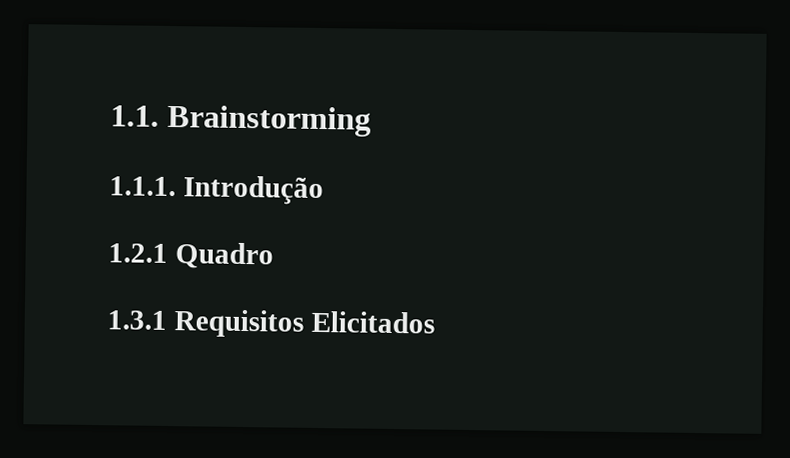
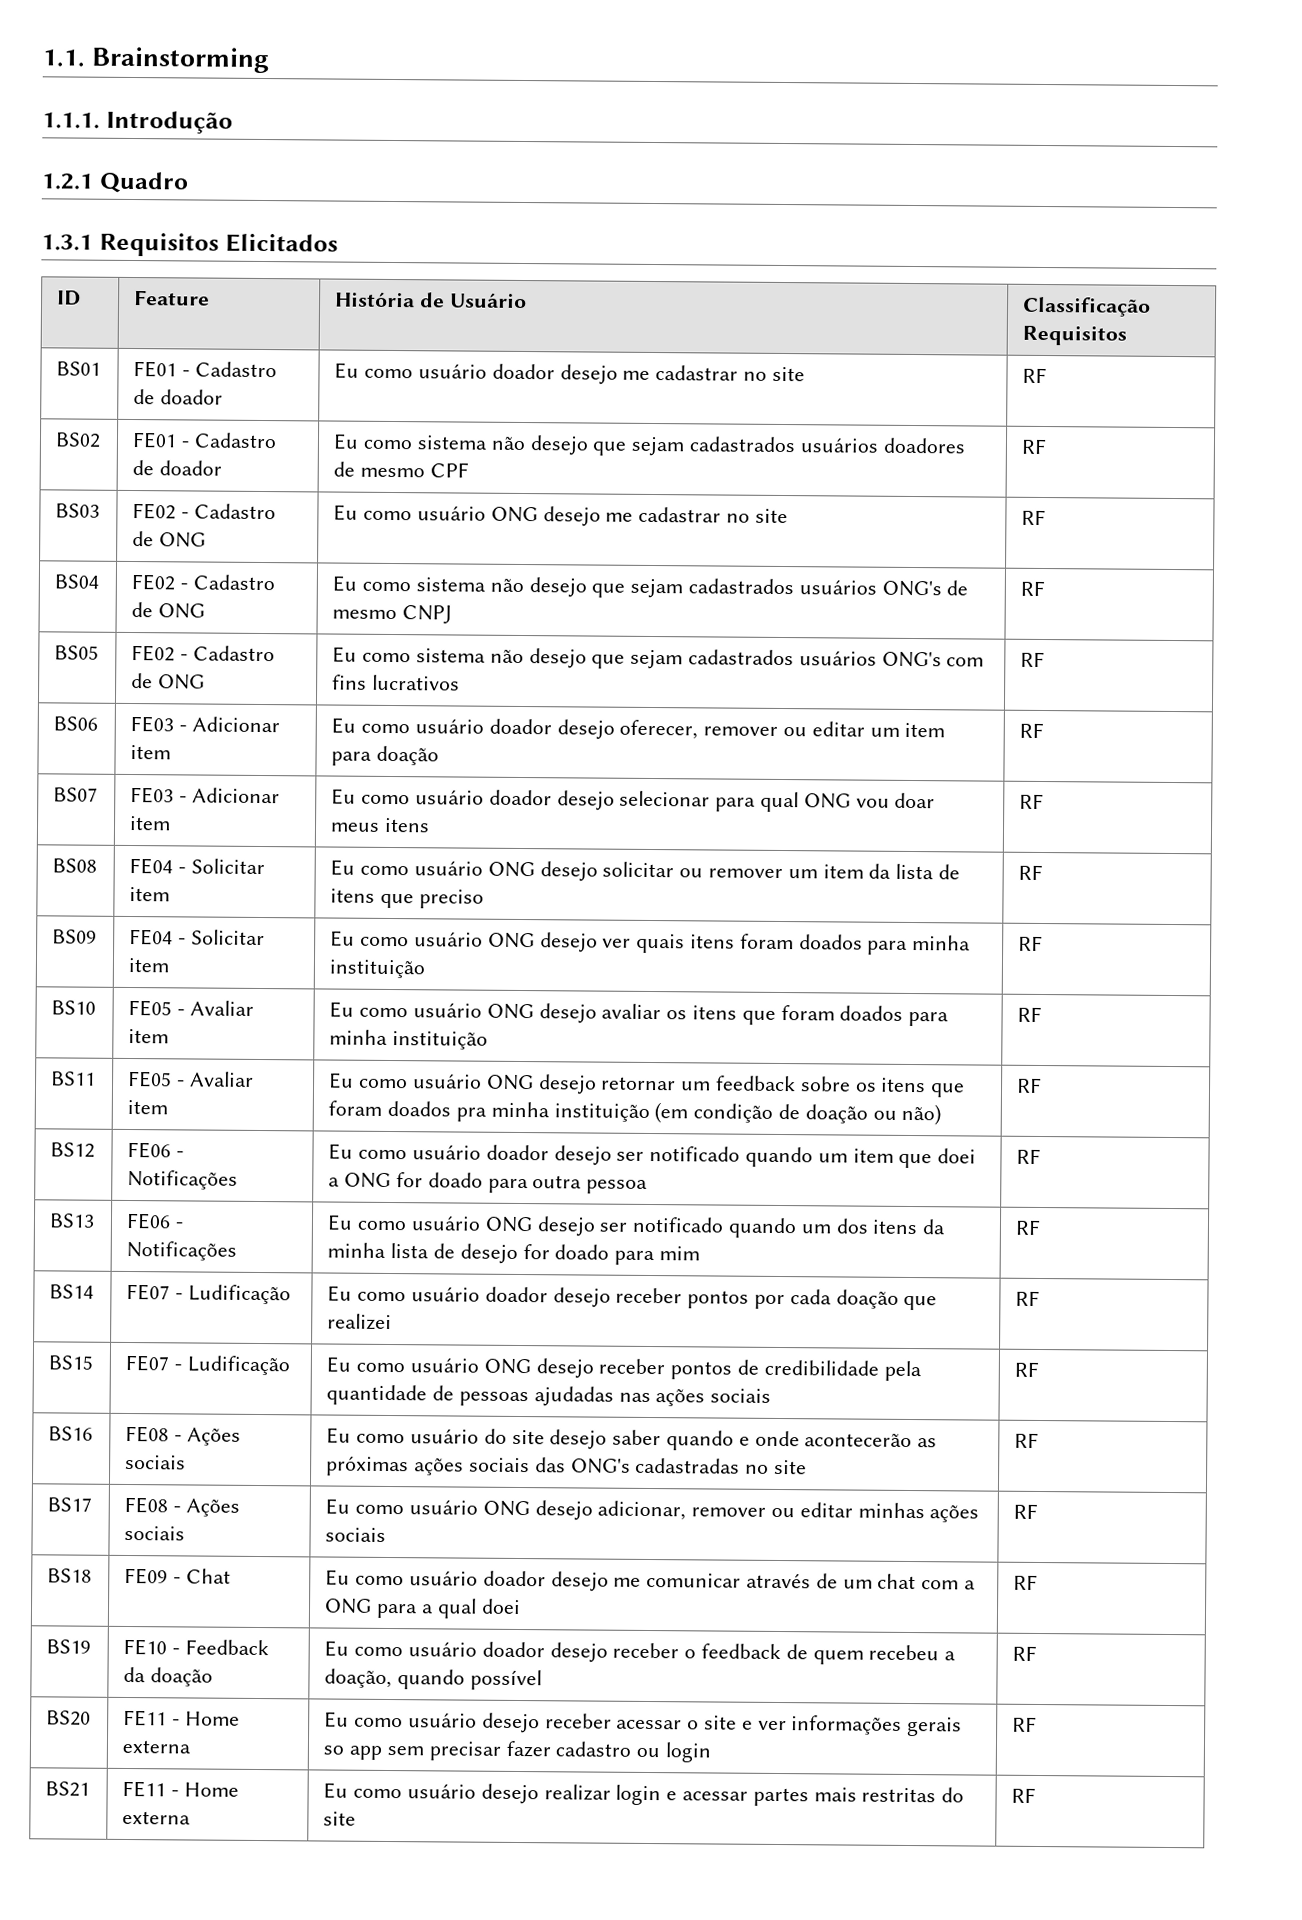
(435, 322) none -> [57,290,82,306] [134,290,211,306] [335,291,528,309] [1022,296,1152,317] [1022,325,1128,346] [56,361,102,376] [133,361,278,378] [133,389,224,405] [334,362,805,385] [1022,367,1048,384] [55,432,102,448] [132,432,278,449] [132,460,223,476] [333,433,966,457] [333,461,470,478] [1021,438,1048,455] [55,503,101,518] [132,503,277,520] [132,531,207,548] [333,504,788,527] [1021,509,1047,526] [54,574,100,589] [131,574,276,591] [131,602,206,619] [332,575,969,599] [332,605,453,624] [1020,580,1046,597] [54,645,100,660] [131,645,276,662] [131,672,206,690] [332,646,985,670] [332,674,461,691] [1020,651,1046,668] [53,716,99,731] [130,715,281,733] [130,744,172,760] [331,717,946,740] [331,745,440,766] [1019,722,1045,739] [53,787,99,802] [130,786,281,804] [129,815,172,831] [331,788,936,813] [330,817,431,833] [1019,793,1045,810] [52,858,98,873] [129,857,266,875] [129,886,171,902] [330,859,961,882] [330,888,485,909] [1018,864,1044,881] [52,929,98,944] [129,928,266,946] [128,957,170,973] [330,930,972,955] [329,959,426,979] [1018,935,1044,952] [51,1000,97,1015] [128,999,255,1017] [128,1028,170,1044] [329,1001,950,1027] [329,1029,489,1050] [1017,1006,1043,1023] [51,1071,97,1086] [128,1070,255,1088] [127,1099,169,1115] [329,1072,966,1098] [328,1100,942,1126] [1016,1077,1043,1094] [50,1142,96,1158] [127,1141,185,1159] [127,1169,239,1190] [328,1143,977,1169] [328,1172,649,1194] [1016,1148,1042,1165] [49,1213,96,1228] [126,1212,184,1230] [126,1240,238,1261] [327,1214,947,1239] [327,1242,701,1266] [1015,1219,1042,1236] [49,1284,95,1299] [126,1283,292,1305] [327,1285,938,1311] [327,1313,393,1331] [1015,1290,1041,1307] [48,1355,94,1370] [125,1354,291,1376] [326,1356,922,1382] [326,1384,772,1407] [1014,1361,1040,1377] [48,1426,94,1441] [125,1425,242,1446] [125,1454,187,1470] [326,1427,938,1451] [326,1455,808,1477] [1014,1432,1040,1448] [47,1497,93,1512] [124,1496,241,1517] [124,1525,186,1541] [325,1498,980,1523] [325,1527,387,1542] [1013,1503,1039,1519] [47,1568,93,1583] [124,1567,232,1585] [325,1569,977,1592] [324,1598,521,1619] [1013,1574,1039,1590] [46,1639,92,1654] [123,1638,270,1656] [123,1666,214,1687] [324,1640,957,1665] [324,1668,543,1691] [1012,1645,1038,1661] [46,1710,92,1726] [123,1709,241,1727] [122,1739,192,1754] [324,1711,963,1737] [323,1740,712,1763] [1012,1716,1038,1732] [45,1781,91,1797] [122,1780,240,1798] [122,1810,192,1825] [323,1782,965,1807] [323,1811,357,1826] [1011,1787,1037,1803] // ID | Feature | História de Usuário | Classificação Requisitos // BS01 | FE01 - Cadastro de doador | Eu como usuário doador desejo me cadastrar no site | RF // BS02 | FE01 - Cadastro de doador | Eu como sistema não desejo que sejam cadastrados usuários doadores de mesmo CPF | RF // BS03 | FE02 - Cadastro de ONG | Eu como usuário ONG desejo me cadastrar no site | RF // BS04 | FE02 - Cadastro de ONG | Eu como sistema não desejo que sejam cadastrados usuários ONG's de mesmo CNPJ | RF // BS05 | FE02 - Cadastro de ONG | Eu como sistema não desejo que sejam cadastrados usuários ONG's com fins lucrativos | RF // BS06 | FE03 - Adicionar item | Eu como usuário doador desejo oferecer, remover ou editar um item para doação | RF // BS07 | FE03 - Adicionar item | Eu como usuário doador desejo selecionar para qual ONG vou doar meus itens | RF // BS08 | FE04 - Solicitar item | Eu como usuário ONG desejo solicitar ou remover um item da lista de itens que preciso | RF // BS09 | FE04 - Solicitar item | Eu como usuário ONG desejo ver quais itens foram doados para minha instituição | RF // BS10 | FE05 - Avaliar item | Eu como usuário ONG desejo avaliar os itens que foram doados para minha instituição | RF // BS11 | FE05 - Avaliar item | Eu como usuário ONG desejo retornar um feedback sobre os itens que foram doados pra minha instituição (em condição de doação ou não) | RF // BS12 | FE06 - Notificações | Eu como usuário doador desejo ser notificado quando um item que doei a ONG for doado para outra pessoa | RF // BS13 | FE06 - Notificações | Eu como usuário ONG desejo ser notificado quando um dos itens da minha lista de desejo for doado para mim | RF // BS14 | FE07 - Ludificação | Eu como usuário doador desejo receber pontos por cada doação que realizei | RF // BS15 | FE07 - Ludificação | Eu como usuário ONG desejo receber pontos de credibilidade pela quantidade de pessoas ajudadas nas ações sociais | RF // BS16 | FE08 - Ações sociais | Eu como usuário do site desejo saber quando e onde acontecerão as próximas ações sociais das ONG's cadastradas no site | RF // BS17 | FE08 - Ações sociais | Eu como usuário ONG desejo adicionar, remover ou editar minhas ações sociais | RF // BS18 | FE09 - Chat | Eu como usuário doador desejo me comunicar através de um chat com a ONG para a qual doei | RF // BS19 | FE10 - Feedback da doação | Eu como usuário doador desejo receber o feedback de quem recebeu a doação, quando possível | RF // BS20 | FE11 - Home externa | Eu como usuário desejo receber acessar o site e ver informações gerais so app sem precisar fazer cadastro ou login | RF // BS21 | FE11 - Home externa | Eu como usuário desejo realizar login e acessar partes mais restritas do site | RF

